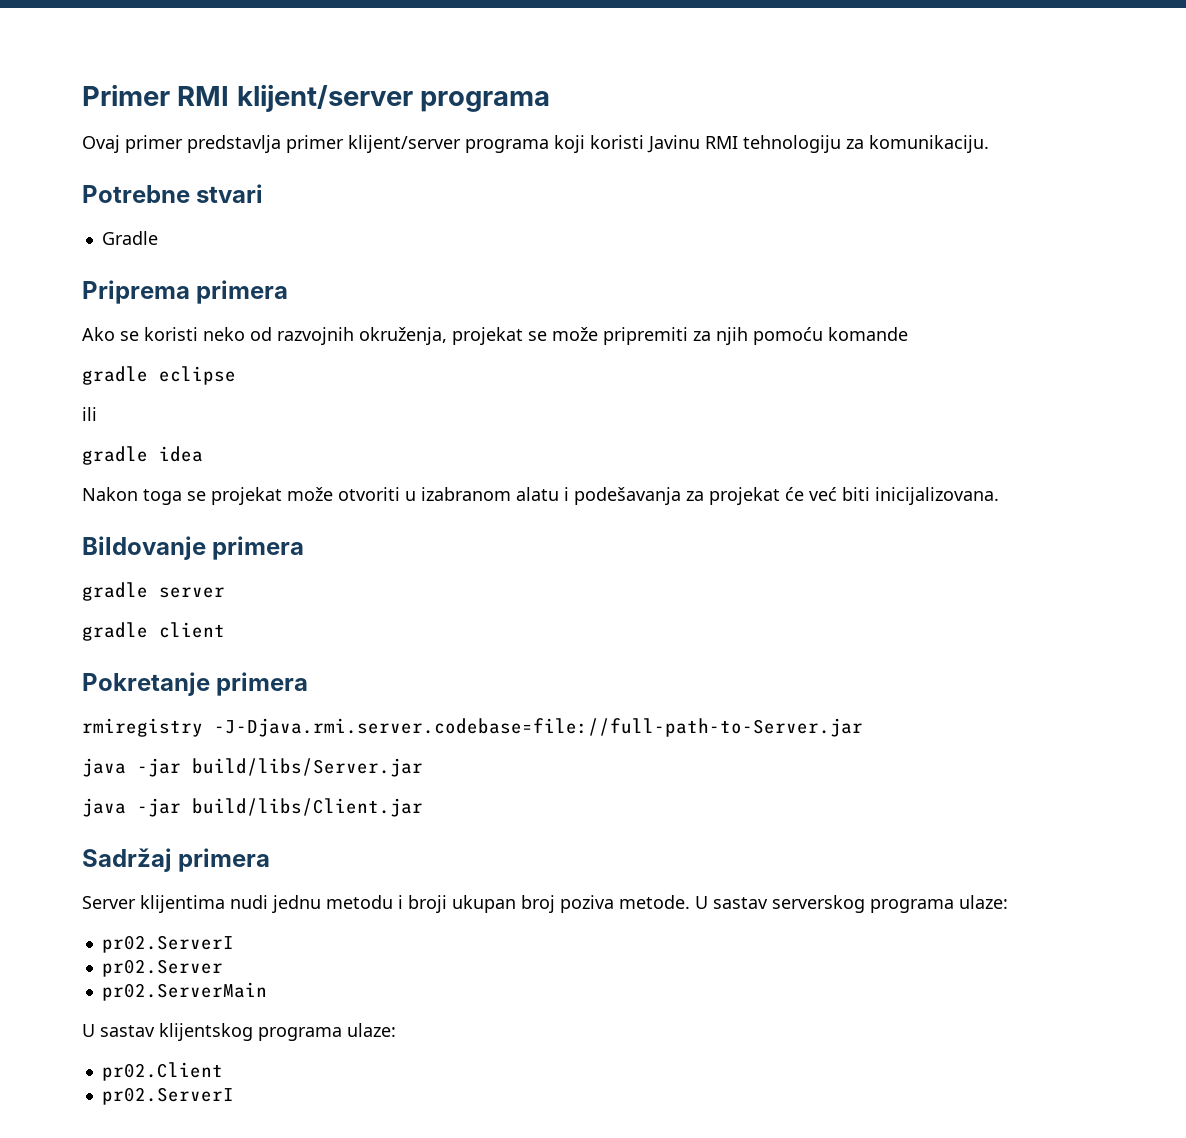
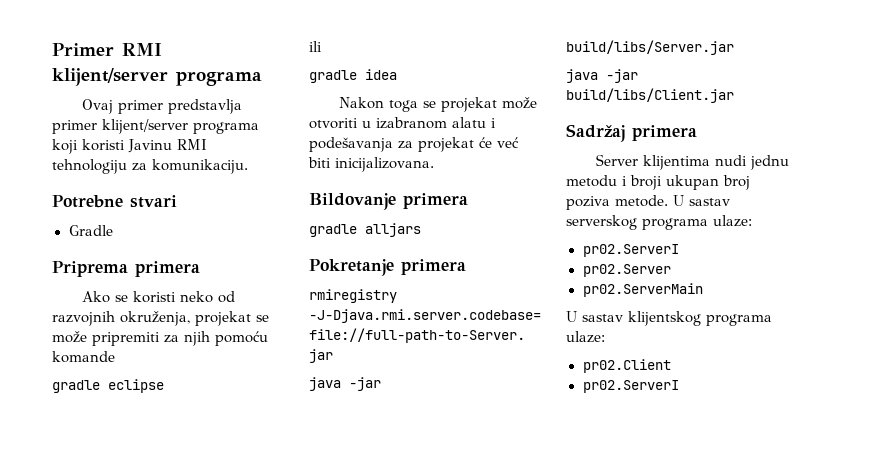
[159,587,225,598] [82,622,225,641] server // gradle client -> [365,223,421,237] alljars

